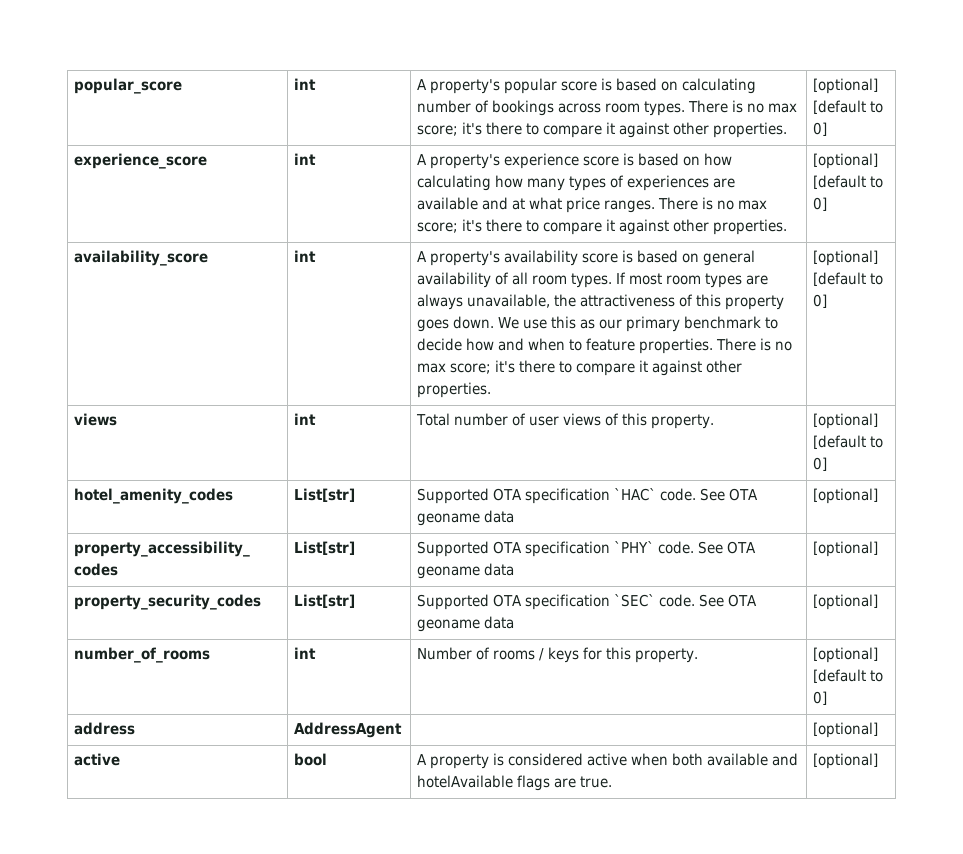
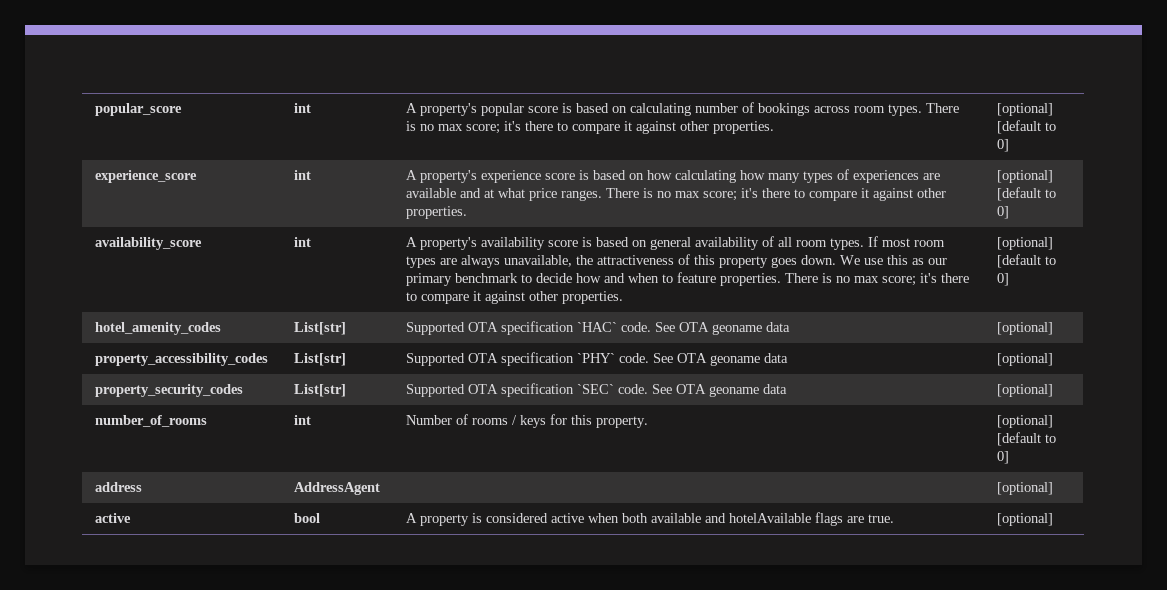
[74,413,118,426] [294,413,317,425] [416,413,715,429] [813,413,879,429] [813,435,884,449] [813,457,828,471] // views | int | Total number of user views of this property. | [optional] [default to 0] -> (1009, 279) none

